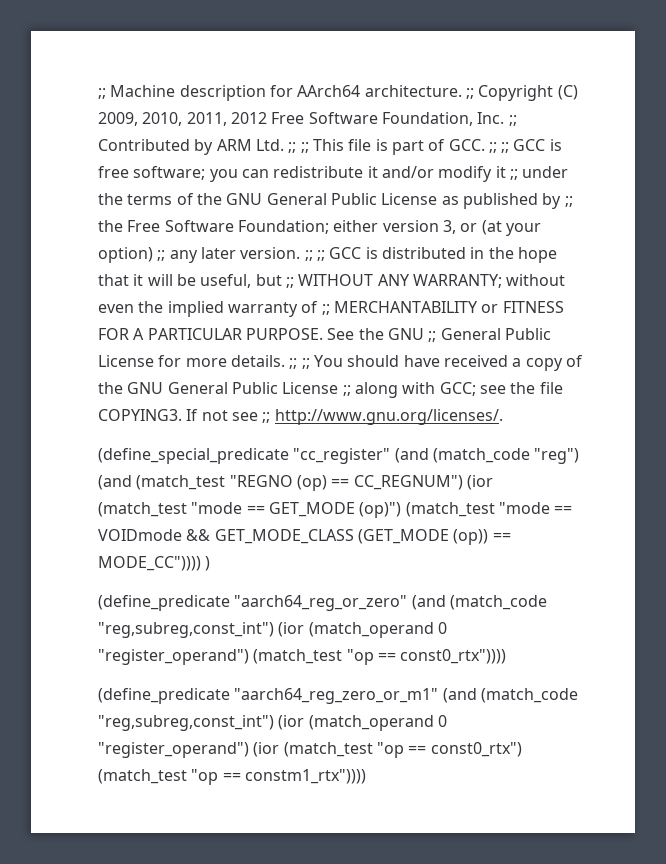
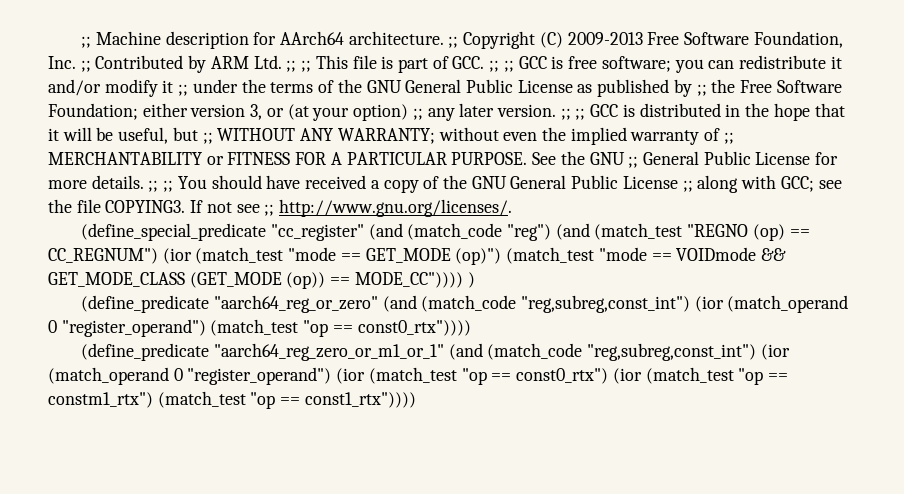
[98,112,267,126] 2009, 2010, 2011, 2012 -> [567,32,643,45] 2009-2013
[234,688,439,704] "aarch64_reg_zero_or_m1" -> [213,343,444,361] "aarch64_reg_zero_or_m1_or_1"
[98,769,366,785] (match_test "op == constm1_rtx")))) -> [612,367,788,385] [48,391,416,409] (ior (match_test "op == constm1_rtx") (match_test "op == const1_rtx"))))

